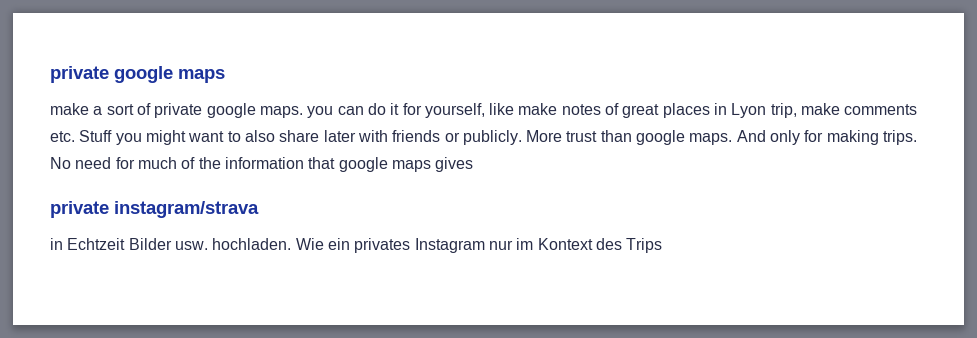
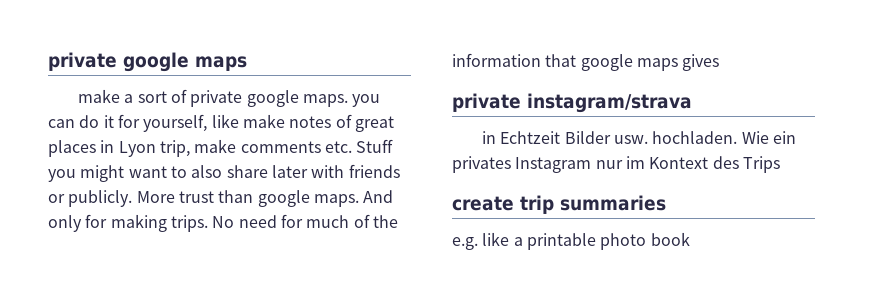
(663, 245) none -> [452,195,666,214] [452,232,690,250] // create trip summaries // e.g. like a printable photo book

